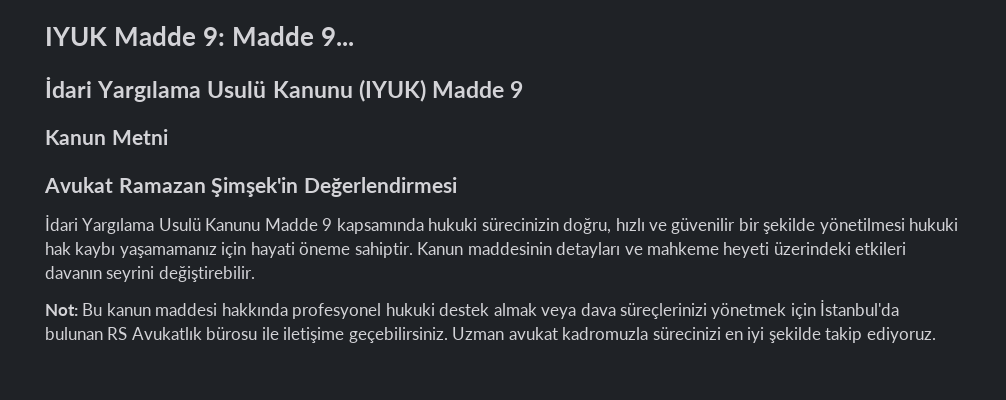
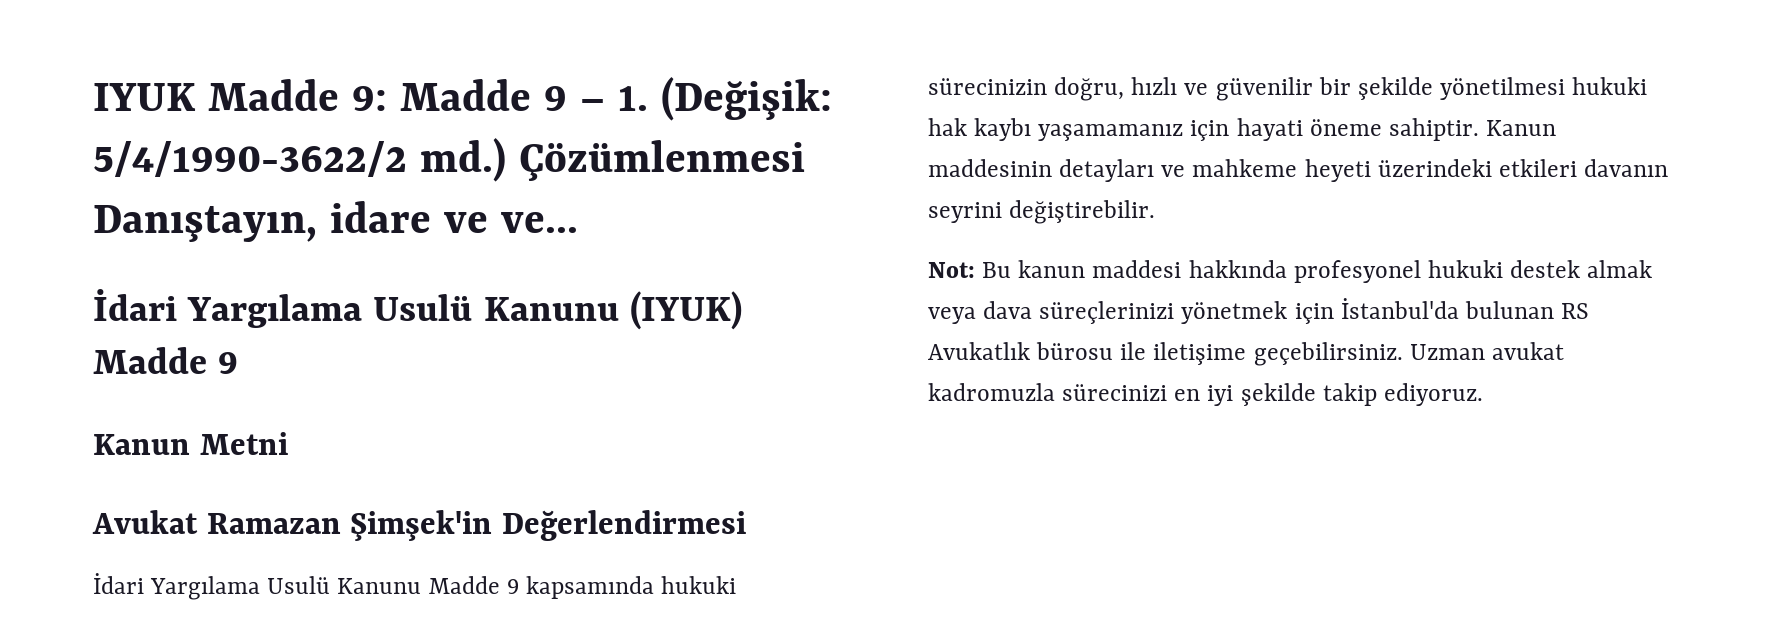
[321,27,355,46] 9... -> [543,77,832,121] [93,138,805,182] [93,201,578,242] 9 – 1. (Değişik: 5/4/1990-3622/2 md.) Çözümlenmesi Danıştayın, idare ve ve...

